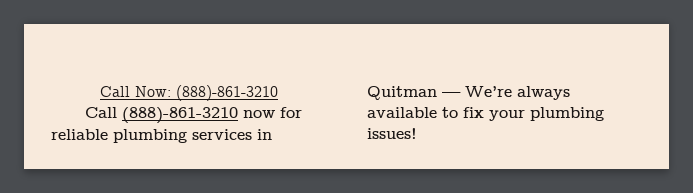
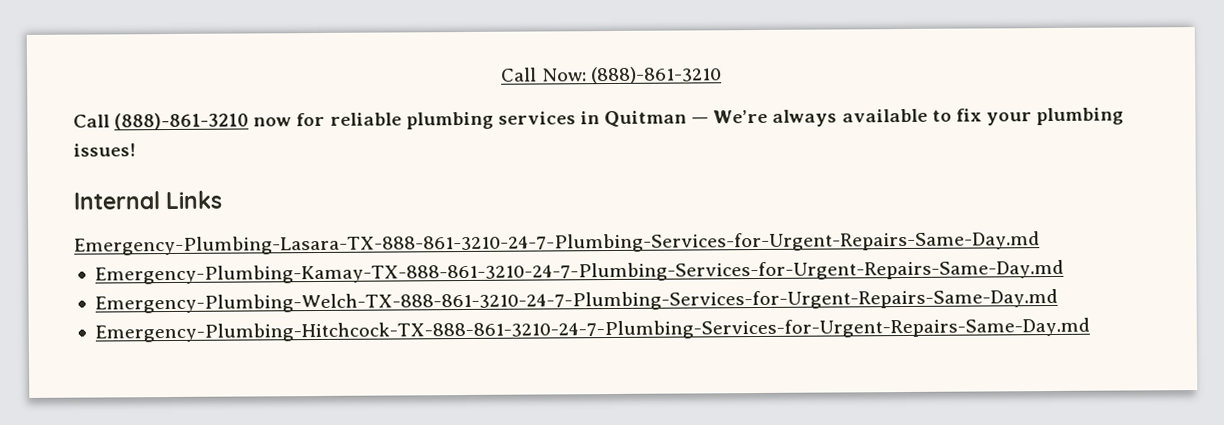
(417, 133) none -> [73,190,223,210] [74,231,1040,256] [94,259,1064,285] [94,288,1058,314] [94,317,1090,343] // Internal Links // Emergency-Plumbing-Lasara-TX-888-861-3210-24-7-Plumbing-Services-for-Urgent-Repairs-Same-Day.md // Emergency-Plumbing-Kamay-TX-888-861-3210-24-7-Plumbing-Services-for-Urgent-Repairs-Same-Day.md // Emergency-Plumbing-Welch-TX-888-861-3210-24-7-Plumbing-Services-for-Urgent-Repairs-Same-Day.md // Emergency-Plumbing-Hitchcock-TX-888-861-3210-24-7-Plumbing-Services-for-Urgent-Repairs-Same-Day.md

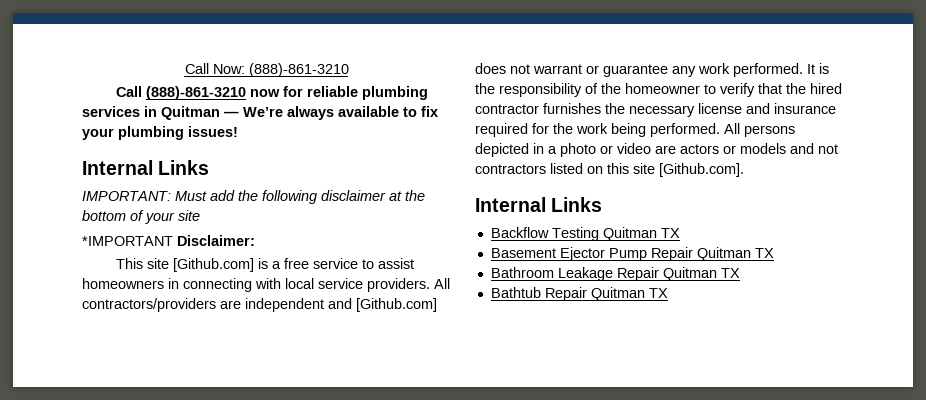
[74,231,1040,256] [94,259,1064,285] [94,288,1058,314] [94,317,1090,343] Emergency-Plumbing-Lasara-TX-888-861-3210-24-7-Plumbing-Services-for-Urgent-Repairs-Same-Day.md // Emergency-Plumbing-Kamay-TX-888-861-3210-24-7-Plumbing-Services-for-Urgent-Repairs-Same-Day.md // Emergency-Plumbing-Welch-TX-888-861-3210-24-7-Plumbing-Services-for-Urgent-Repairs-Same-Day.md // Emergency-Plumbing-Hitchcock-TX-888-861-3210-24-7-Plumbing-Services-for-Urgent-Repairs-Same-Day.md -> [82,190,425,204] [82,210,200,224] [82,235,255,246] [116,258,415,272] [82,278,450,292] [82,298,437,312] [475,63,829,77] [475,83,842,97] [475,103,836,117] [475,123,795,137] [475,143,838,157] [475,163,744,177] [475,197,603,212] [490,227,680,241] [490,247,774,261] [490,267,740,281] [490,287,668,301] IMPORTANT: Must add the following disclaimer at the bottom of your site // *IMPORTANT Disclaimer: // This site [Github.com] is a free service to assist homeowners in connecting with local service providers. All contractors/providers are independent and [Github.com] does not warrant or guarantee any work performed. It is the responsibility of the homeowner to verify that the hired contractor furnishes the necessary license and insurance required for the work being performed. All persons depicted in a photo or video are actors or models and not contractors listed on this site [Github.com]. // Internal Links // Backflow Testing Quitman TX // Basement Ejector Pump Repair Quitman TX // Bathroom Leakage Repair Quitman TX // Bathtub Repair Quitman TX

